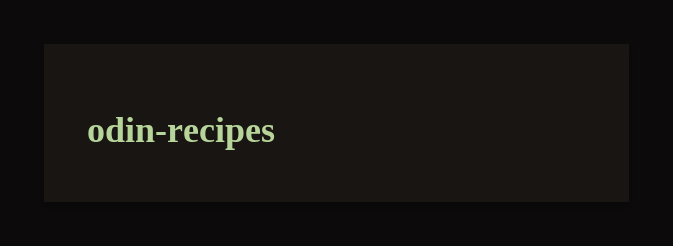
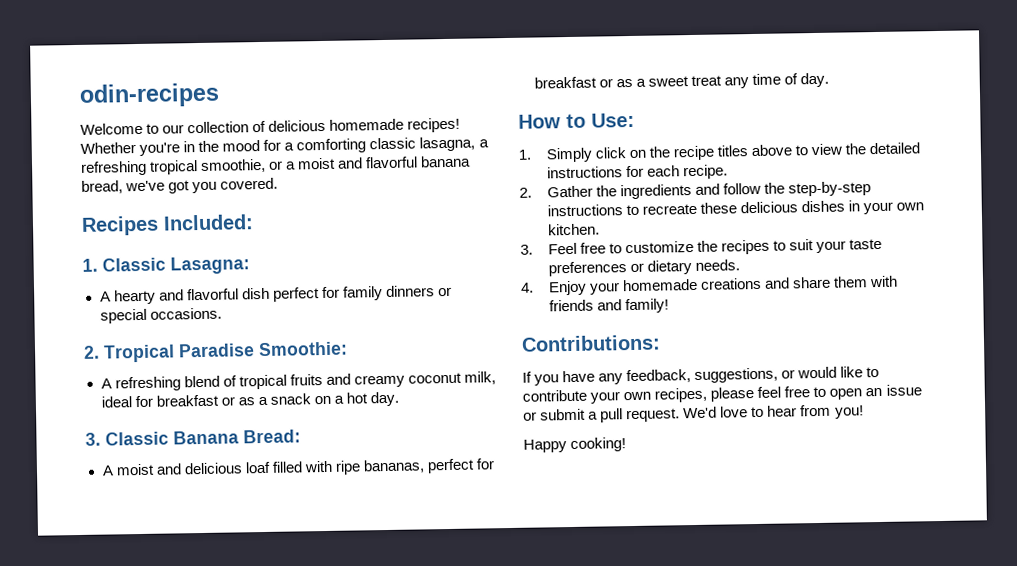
(275, 133) none -> [80,117,461,135] [80,136,489,156] [80,155,472,176] [81,177,279,194] [81,214,254,236] [82,256,250,275] [99,285,452,305] [99,307,222,324] [83,341,348,363] [100,371,496,392] [100,391,400,408] [85,429,301,446] [101,458,496,476] [533,72,829,89] [518,112,635,129] [518,142,921,163] [546,164,729,180] [519,181,872,200] [546,200,925,217] [547,223,600,236] [520,238,883,255] [547,259,741,277] [520,275,899,296] [548,298,670,314] [521,334,661,352] [522,366,880,386] [522,384,922,404] [523,404,864,423] [523,437,627,453] // Welcome to our collection of delicious homemade recipes! Whether you're in the mood for a comforting classic lasagna, a refreshing tropical smoothie, or a moist and flavorful banana bread, we've got you covered. // Recipes Included: // 1. Classic Lasagna: // A hearty and flavorful dish perfect for family dinners or special occasions. // 2. Tropical Paradise Smoothie: // A refreshing blend of tropical fruits and creamy coconut milk, ideal for breakfast or as a snack on a hot day. // 3. Classic Banana Bread: // A moist and delicious loaf filled with ripe bananas, perfect for breakfast or as a sweet treat any time of day. // How to Use: // 1. Simply click on the recipe titles above to view the detailed instructions for each recipe. // 2. Gather the ingredients and follow the step-by-step instructions to recreate these delicious dishes in your own kitchen. // 3. Feel free to customize the recipes to suit your taste preferences or dietary needs. // 4. Enjoy your homemade creations and share them with friends and family! // Contributions: // If you have any feedback, suggestions, or would like to contribute your own recipes, please feel free to open an issue or submit a pull request. We'd love to hear from you! // Happy cooking!

